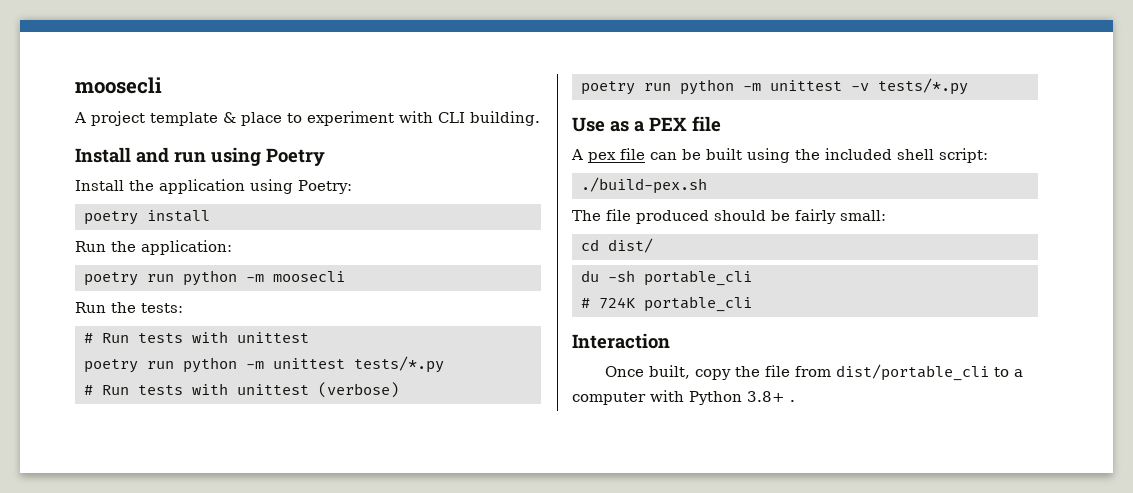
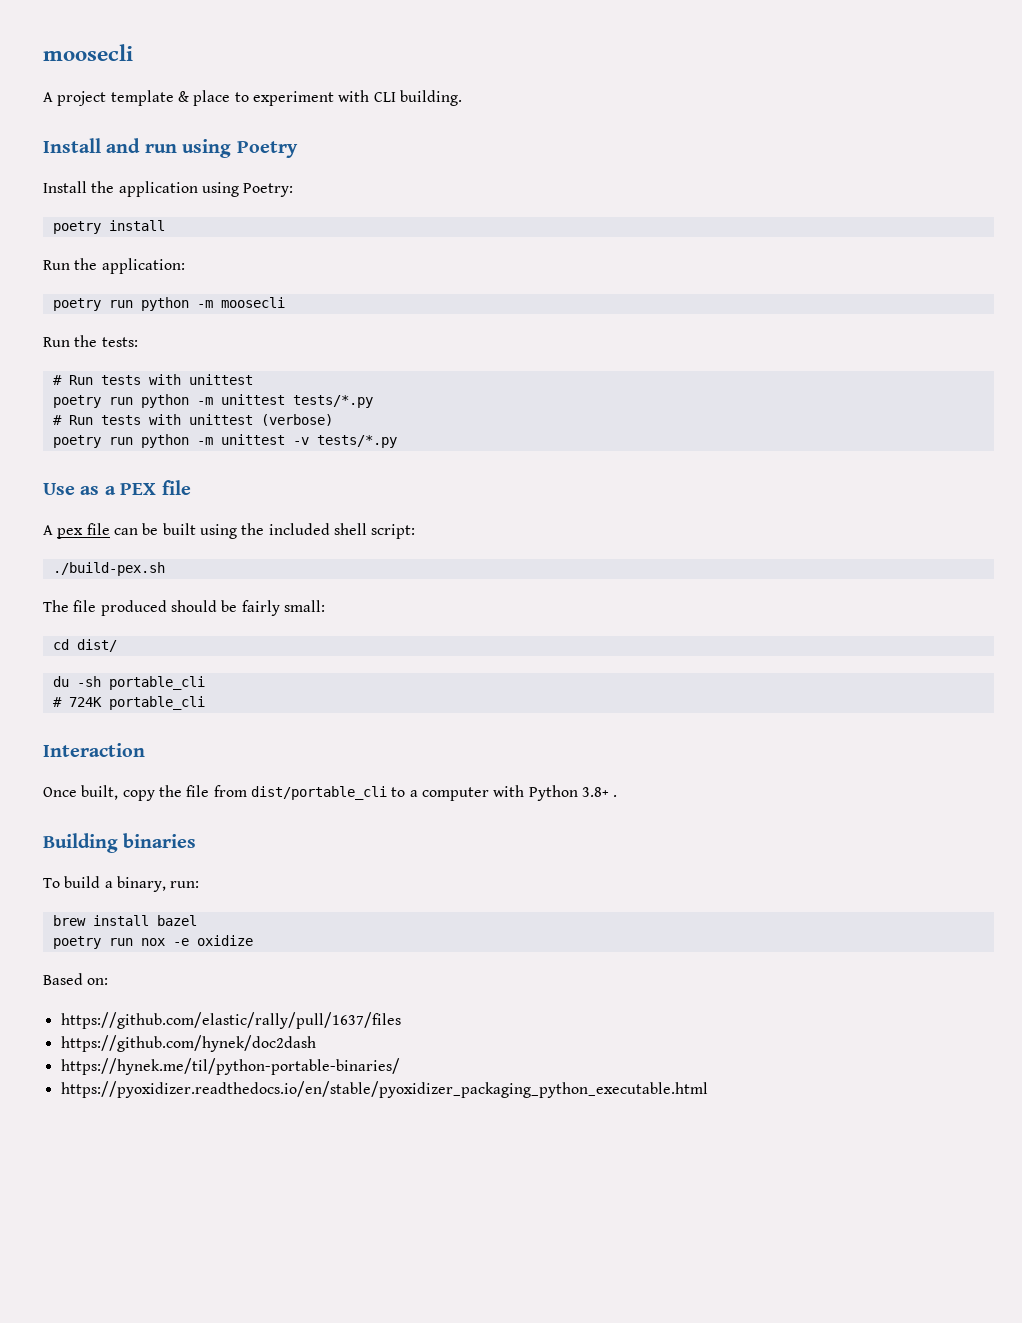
(795, 401) none -> [43,833,197,853] [43,876,200,892] [52,915,197,926] [52,935,253,949] [43,973,109,985] [60,1012,401,1029] [60,1035,316,1052] [60,1058,400,1075] [60,1081,708,1098] // Building binaries // To build a binary, run: // brew install bazel // poetry run nox -e oxidize // Based on: // https://github.com/elastic/rally/pull/1637/files // https://github.com/hynek/doc2dash // https://hynek.me/til/python-portable-binaries/ // https://pyoxidizer.readthedocs.io/en/stable/pyoxidizer_packaging_python_executable.html

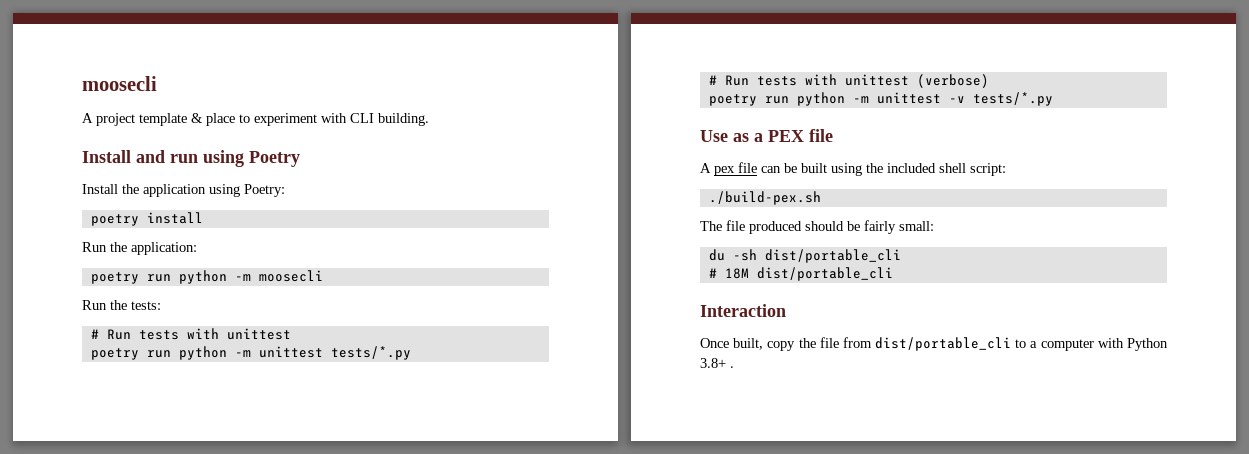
[52,639,117,652] // cd dist/ -> (934, 226) none
[108,676,205,690] [52,696,205,710] portable_cli // # 724K portable_cli -> [764,249,901,263] [708,267,893,281] dist/portable_cli // # 18M dist/portable_cli
[43,833,197,853] [43,876,200,892] [52,915,197,926] [52,935,253,949] [43,973,109,985] [60,1012,401,1029] [60,1035,316,1052] [60,1058,400,1075] [60,1081,708,1098] // Building binaries // To build a binary, run: // brew install bazel // poetry run nox -e oxidize // Based on: // https://github.com/elastic/rally/pull/1637/files // https://github.com/hynek/doc2dash // https://hynek.me/til/python-portable-binaries/ // https://pyoxidizer.readthedocs.io/en/stable/pyoxidizer_packaging_python_executable.html -> (734, 367) none

